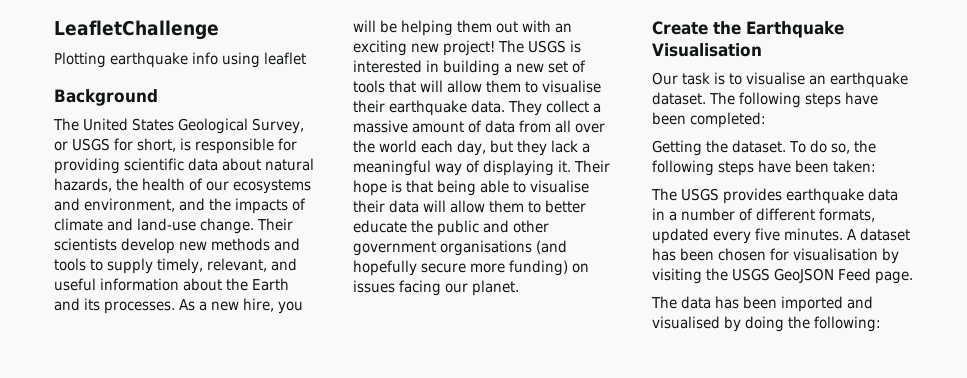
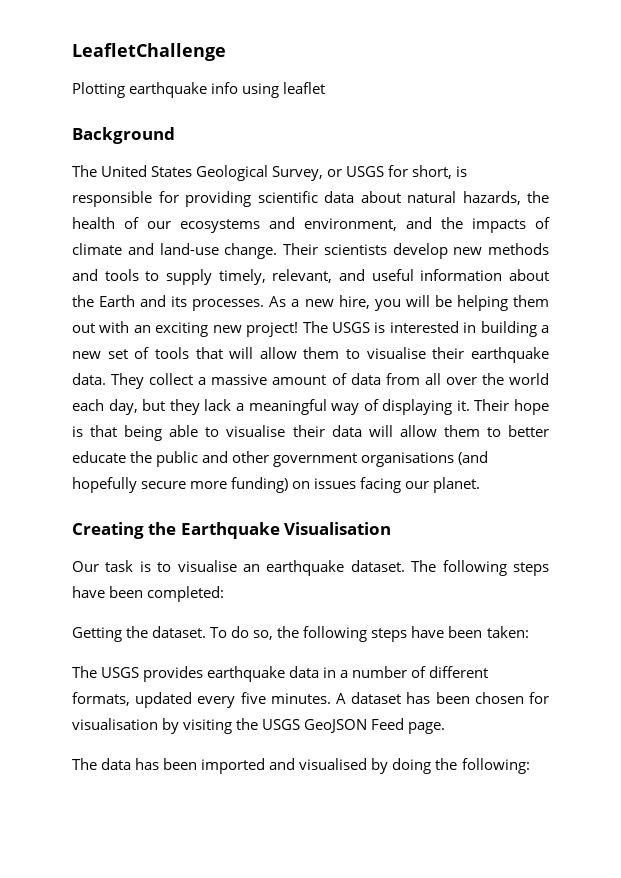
[652,21,708,35] Create -> [72,522,144,539] Creating

